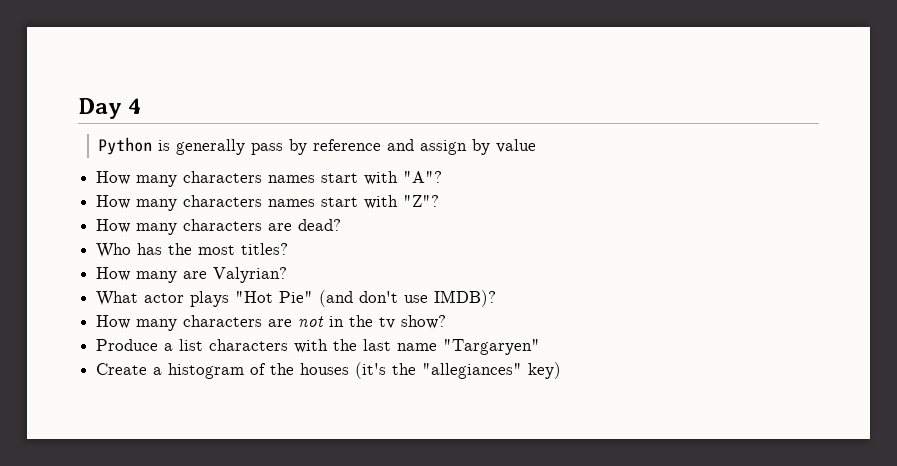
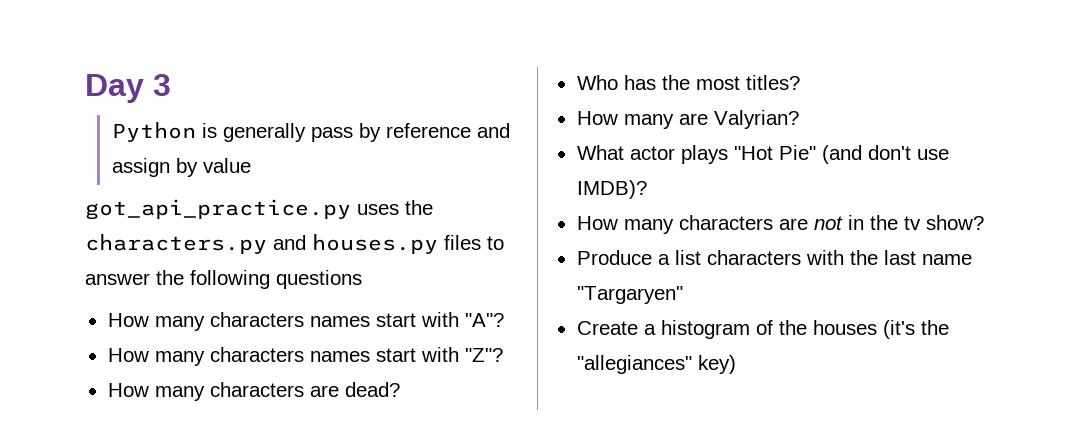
[128,98,142,114] 4 -> [153,74,171,96] 3
(537, 146) none -> [85,199,433,220] [85,234,504,254] [85,270,362,289] // got_api_practice.py uses the characters.py and houses.py files to answer the following questions

